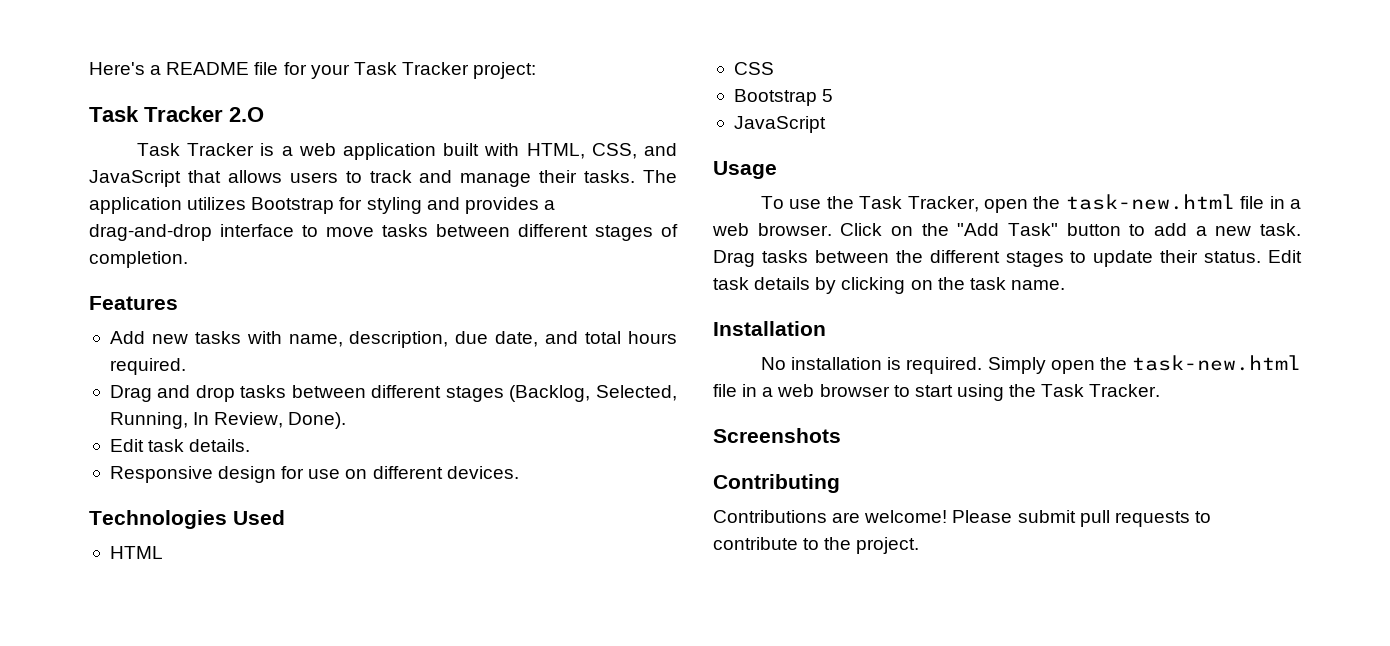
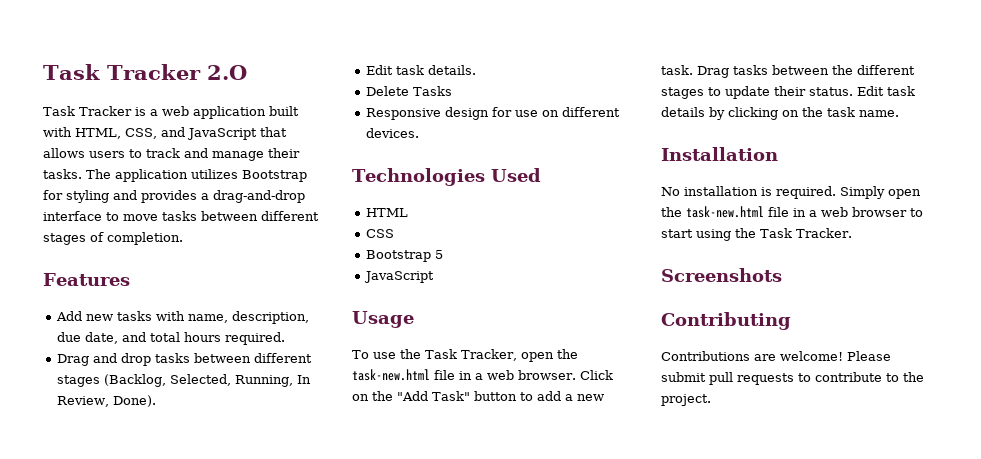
[89,62,537,79] Here's a README file for your Task Tracker project: // -> (43, 72) none
(251, 445) none -> [366,86,453,96] // Delete Tasks

